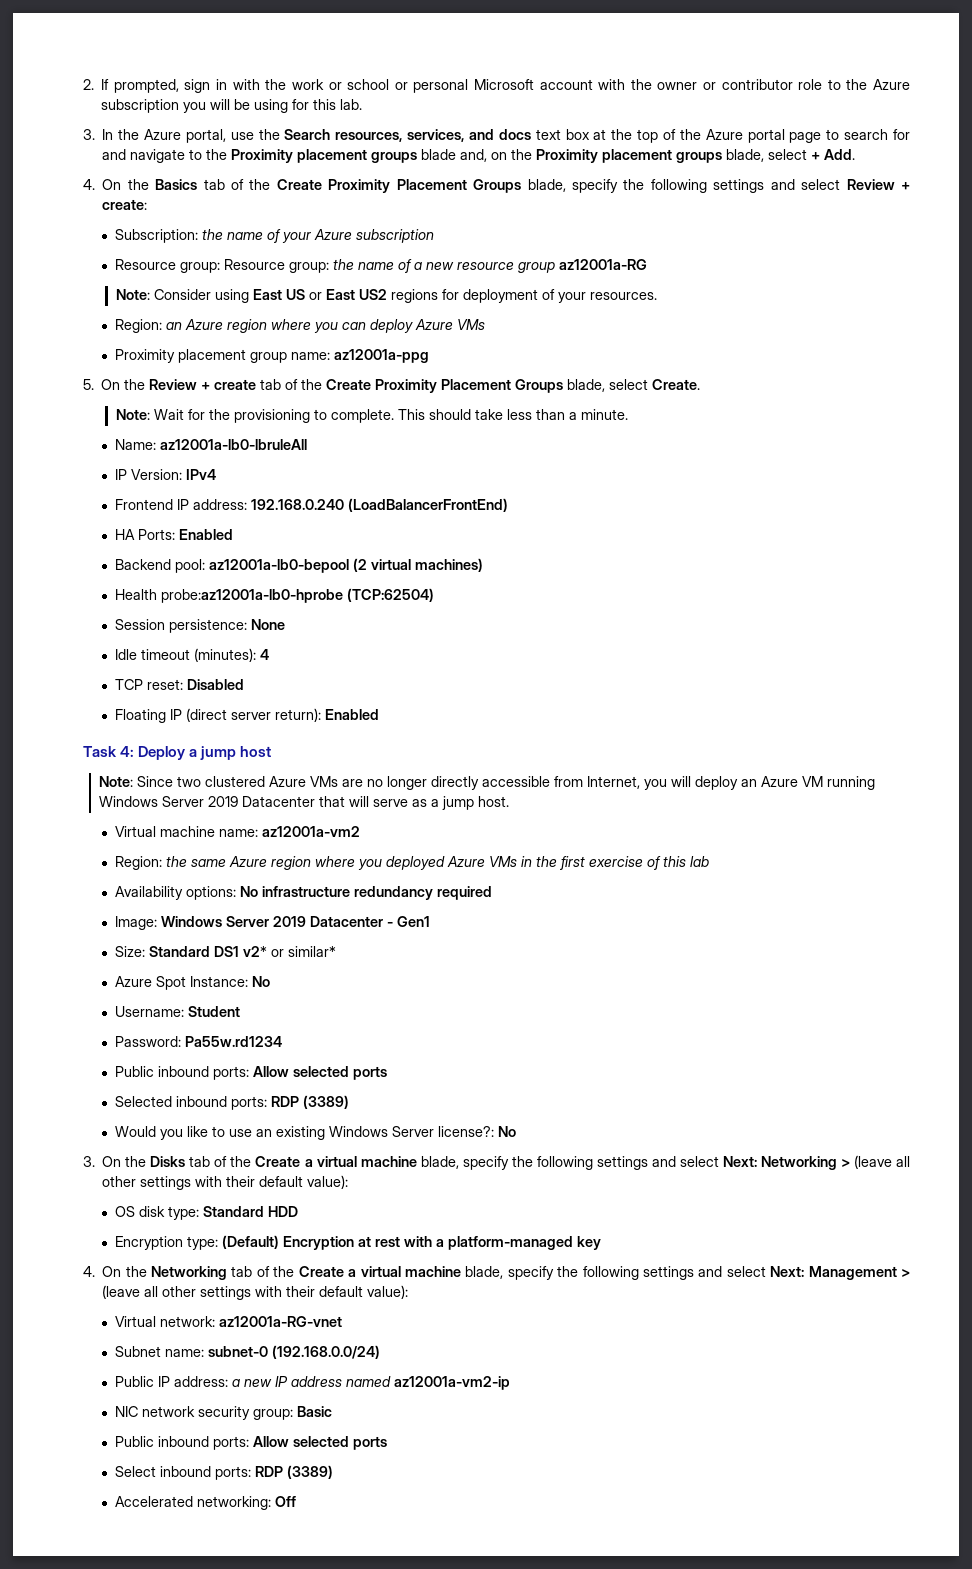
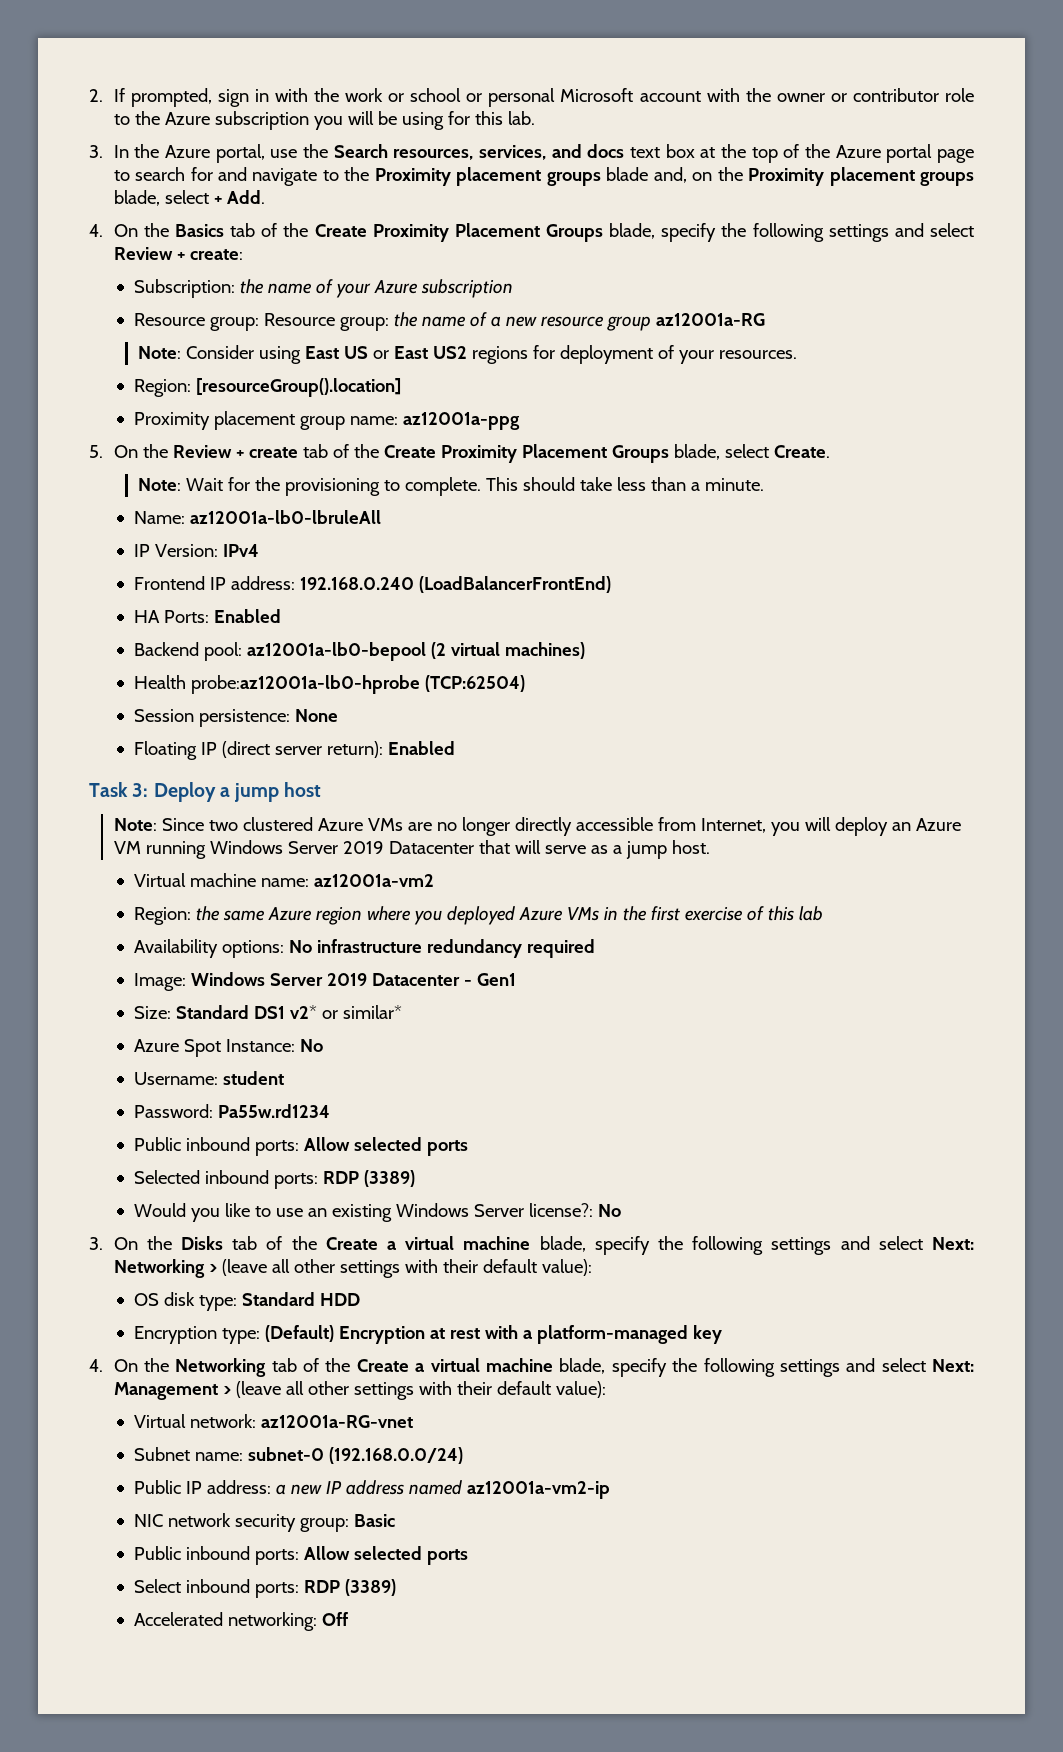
[166,319,486,333] an Azure region where you can deploy Azure VMs -> [195,378,401,397] [resourceGroup().location]
[115,648,270,662] [115,679,245,690] // Idle timeout (minutes): 4 // TCP reset: Disabled -> (338, 715) none
[120,746,135,757] 4: -> [132,783,149,797] 3:
[188,1006,241,1017] Student -> [222,1071,284,1085] student

